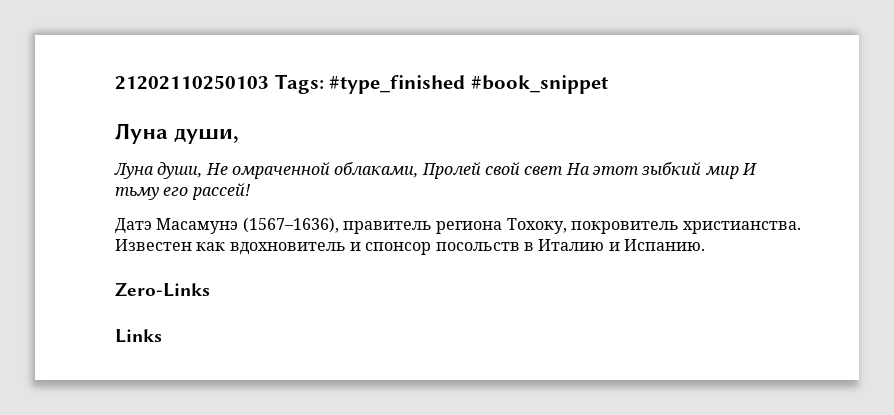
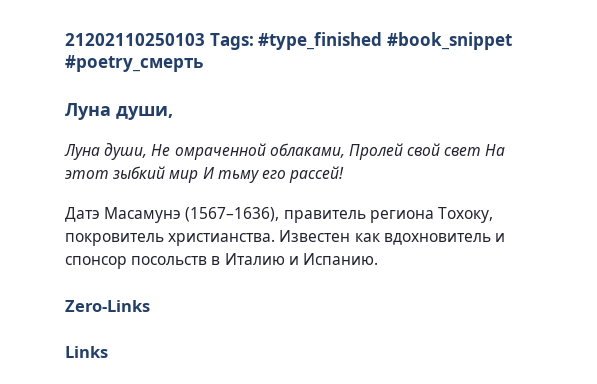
(608, 84) none -> [65,55,203,72] #poetry_смерть

